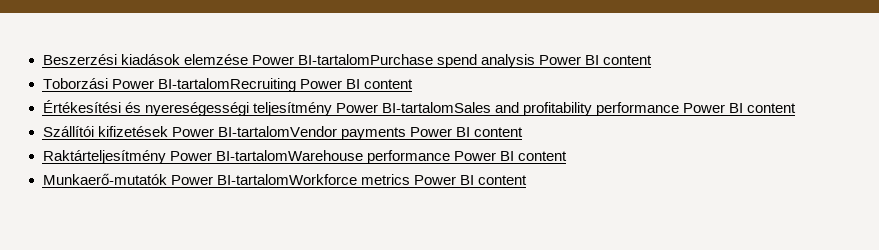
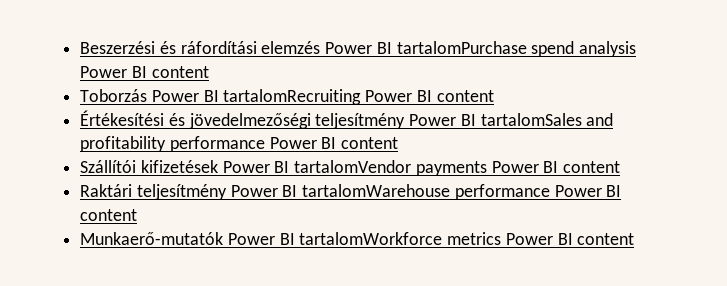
[120,54,433,65] kiadások elemzése Power BI-tartalomPurchase -> [159,41,527,54] és ráfordítási elemzés Power BI tartalomPurchase
[42,78,296,92] Toborzási Power BI-tartalomRecruiting -> [80,89,362,105] Toborzás Power BI tartalomRecruiting
[144,102,491,116] nyereségességi teljesítmény Power BI-tartalomSales -> [188,113,582,129] jövedelmezőségi teljesítmény Power BI tartalomSales
[217,126,337,137] BI-tartalomVendor -> [274,160,412,173] BI tartalomVendor
[42,150,363,164] Raktárteljesítmény Power BI-tartalomWarehouse -> [80,184,451,200] Raktári teljesítmény Power BI tartalomWarehouse
[216,174,357,185] BI-tartalomWorkforce -> [279,232,443,245] BI tartalomWorkforce

